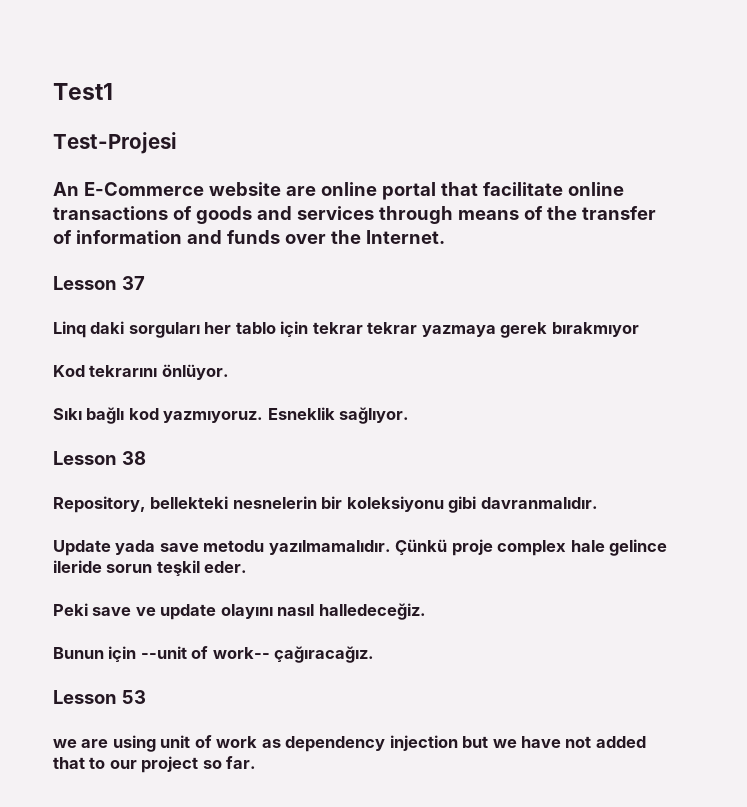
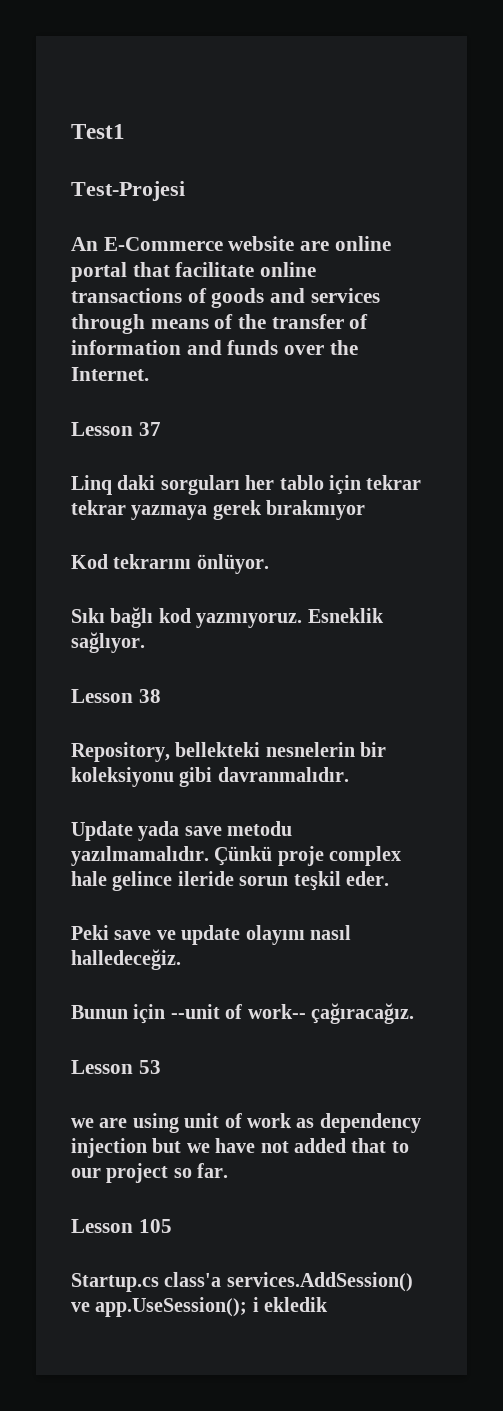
(257, 762) none -> [71,1219,172,1233] [71,1272,413,1292] [71,1297,329,1317] // Lesson 105 // Startup.cs class'a services.AddSession() ve app.UseSession(); i ekledik

